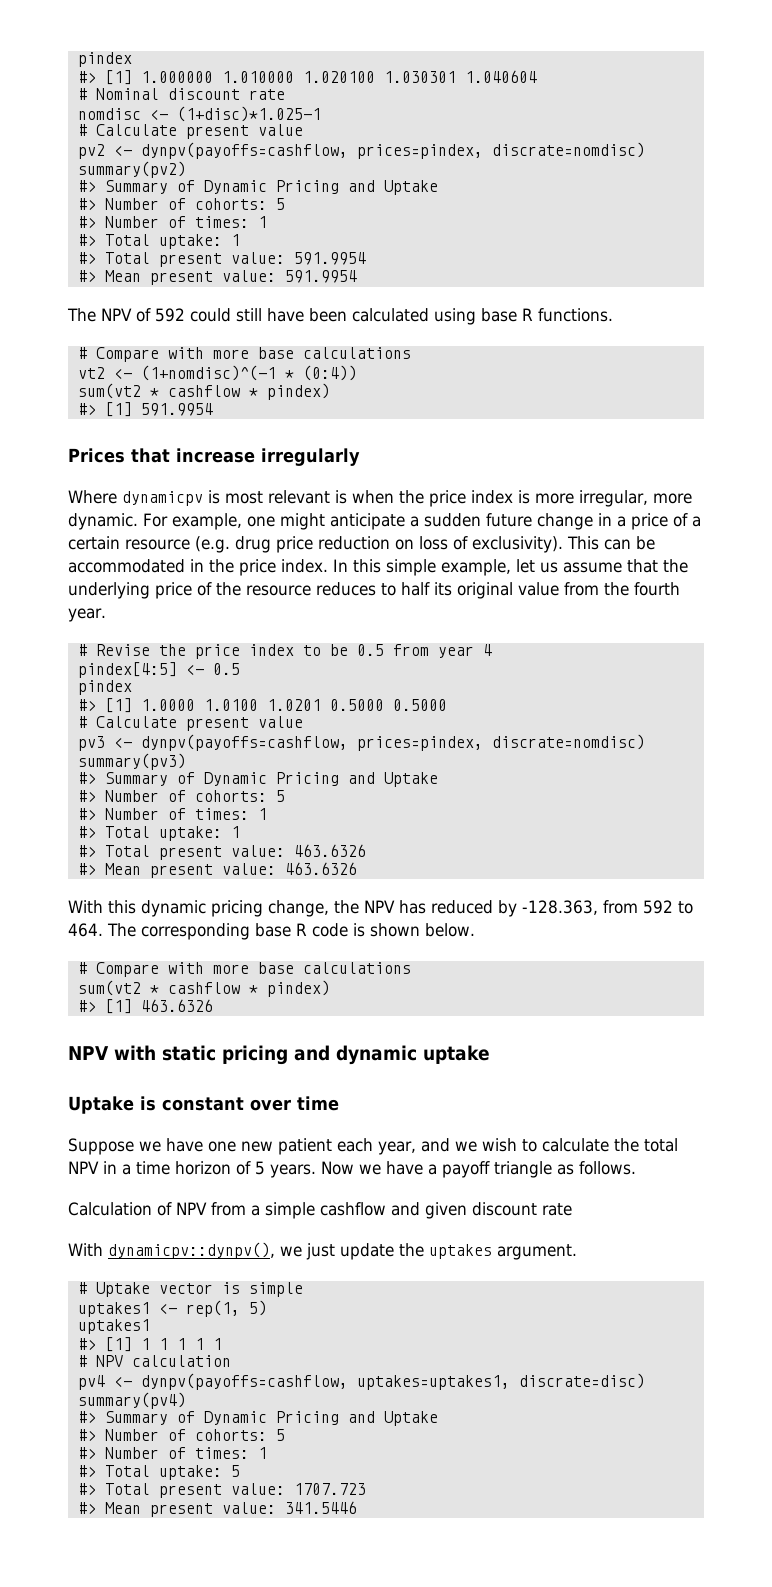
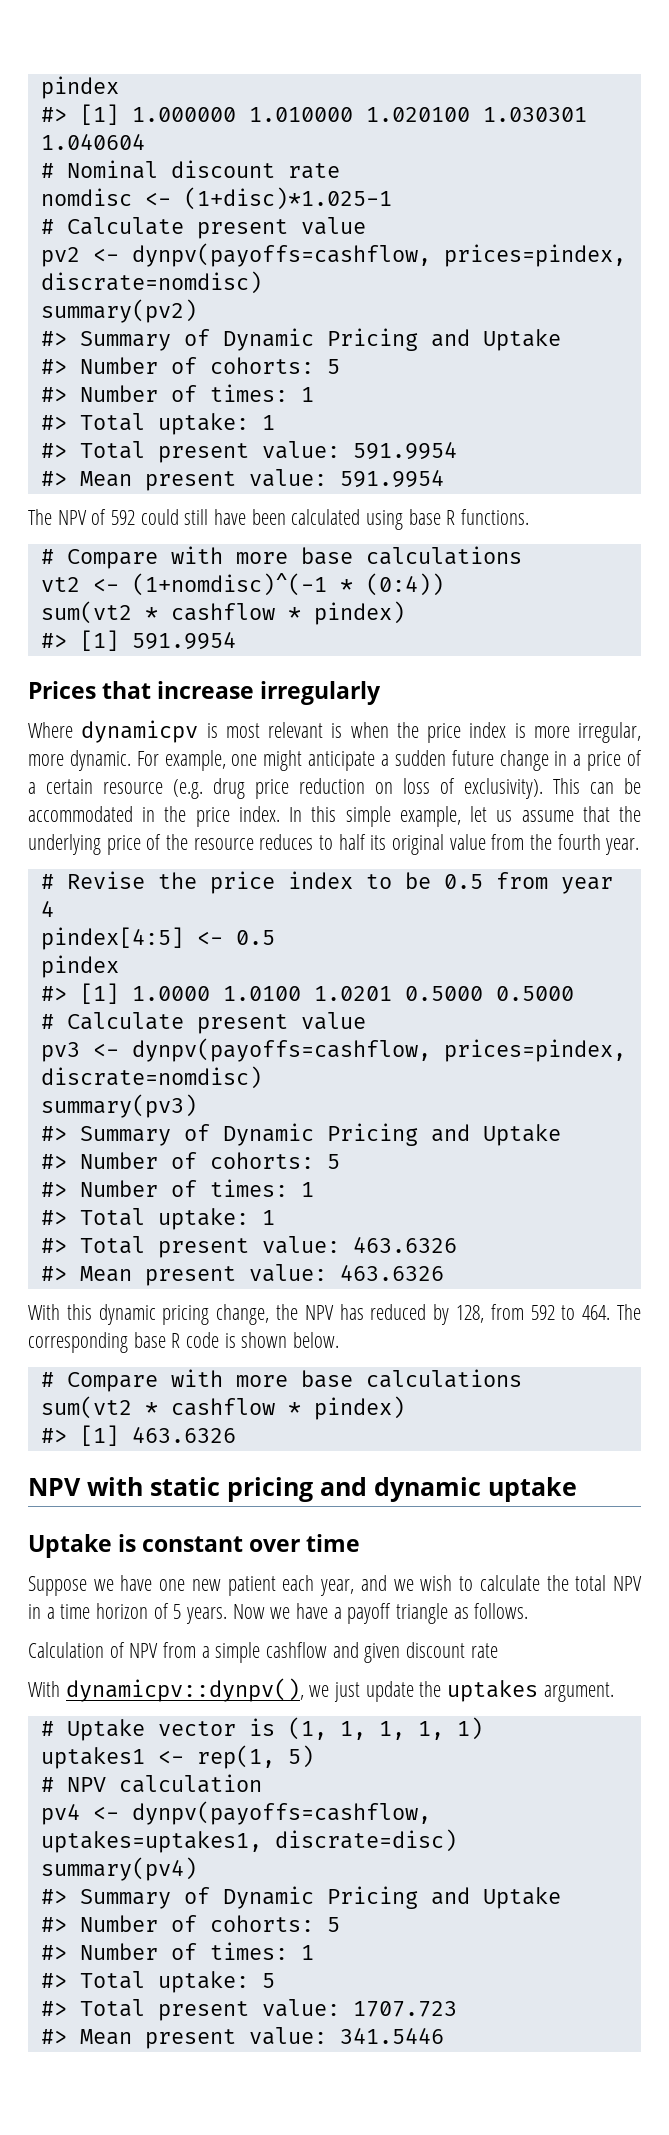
[522,900,598,915] -128.363, -> [456,1305,484,1323] 128,
[248,1282,303,1297] simple -> [287,1717,483,1740] (1, 1, 1, 1, 1)
[77,1319,150,1334] [77,1337,222,1352] // uptakes1 // #> [1] 1 1 1 1 1 -> (314, 1756) none

